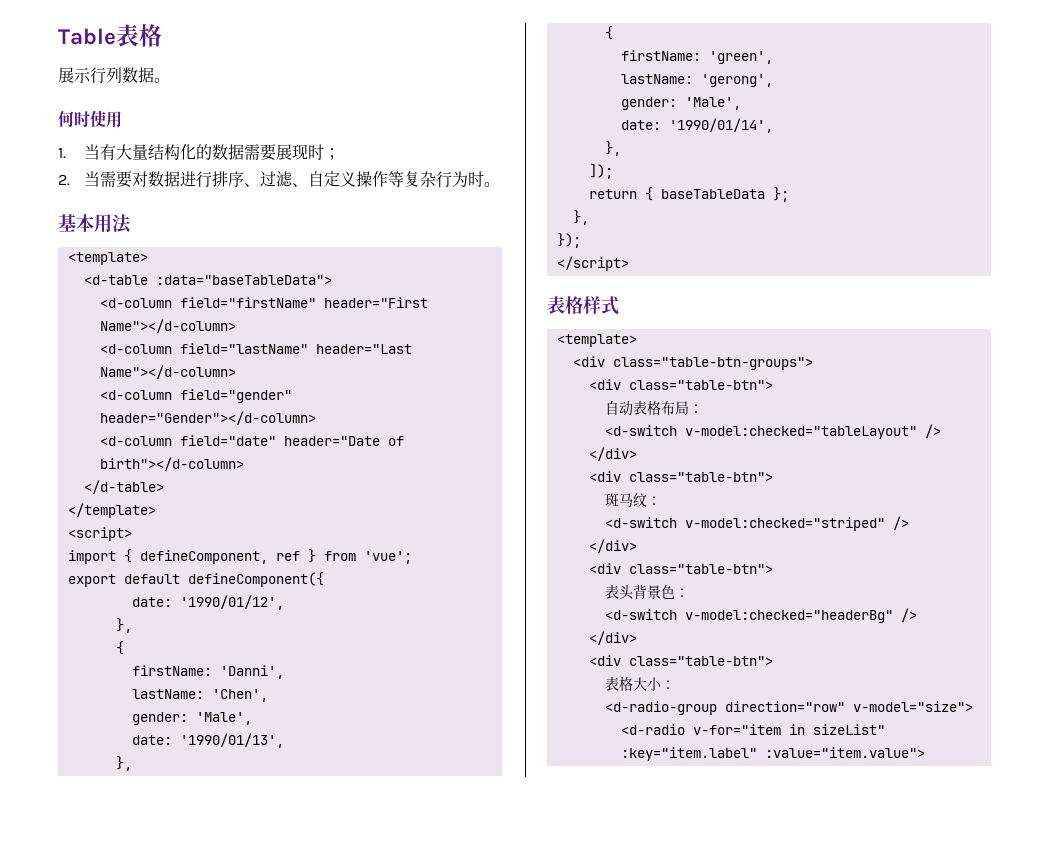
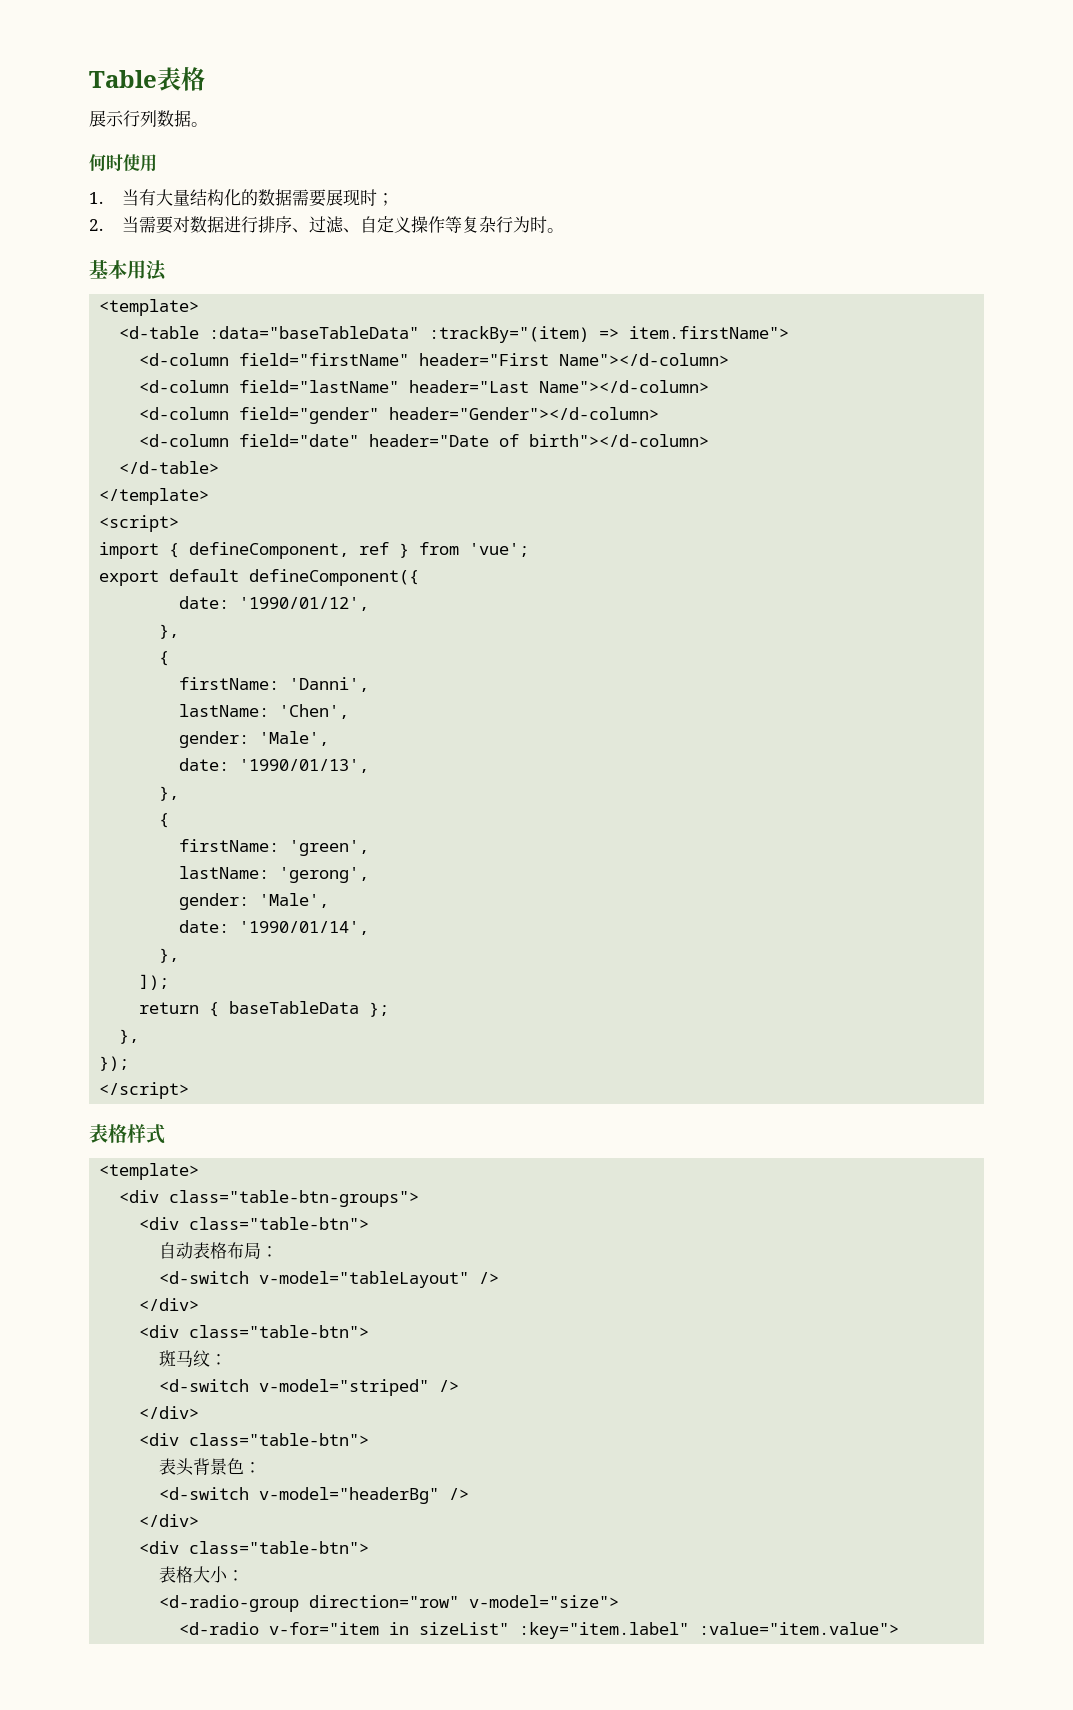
[155,275,332,285] :data="baseTableData"> -> [209,326,790,343] :data="baseTableData" :trackBy="(item) => item.firstName">
[684,426,917,439] v-model:checked="tableLayout" -> [259,1271,470,1288] v-model="tableLayout"
[684,517,885,531] v-model:checked="striped" -> [259,1379,430,1396] v-model="striped"
[684,610,893,623] v-model:checked="headerBg" -> [259,1487,440,1504] v-model="headerBg"

